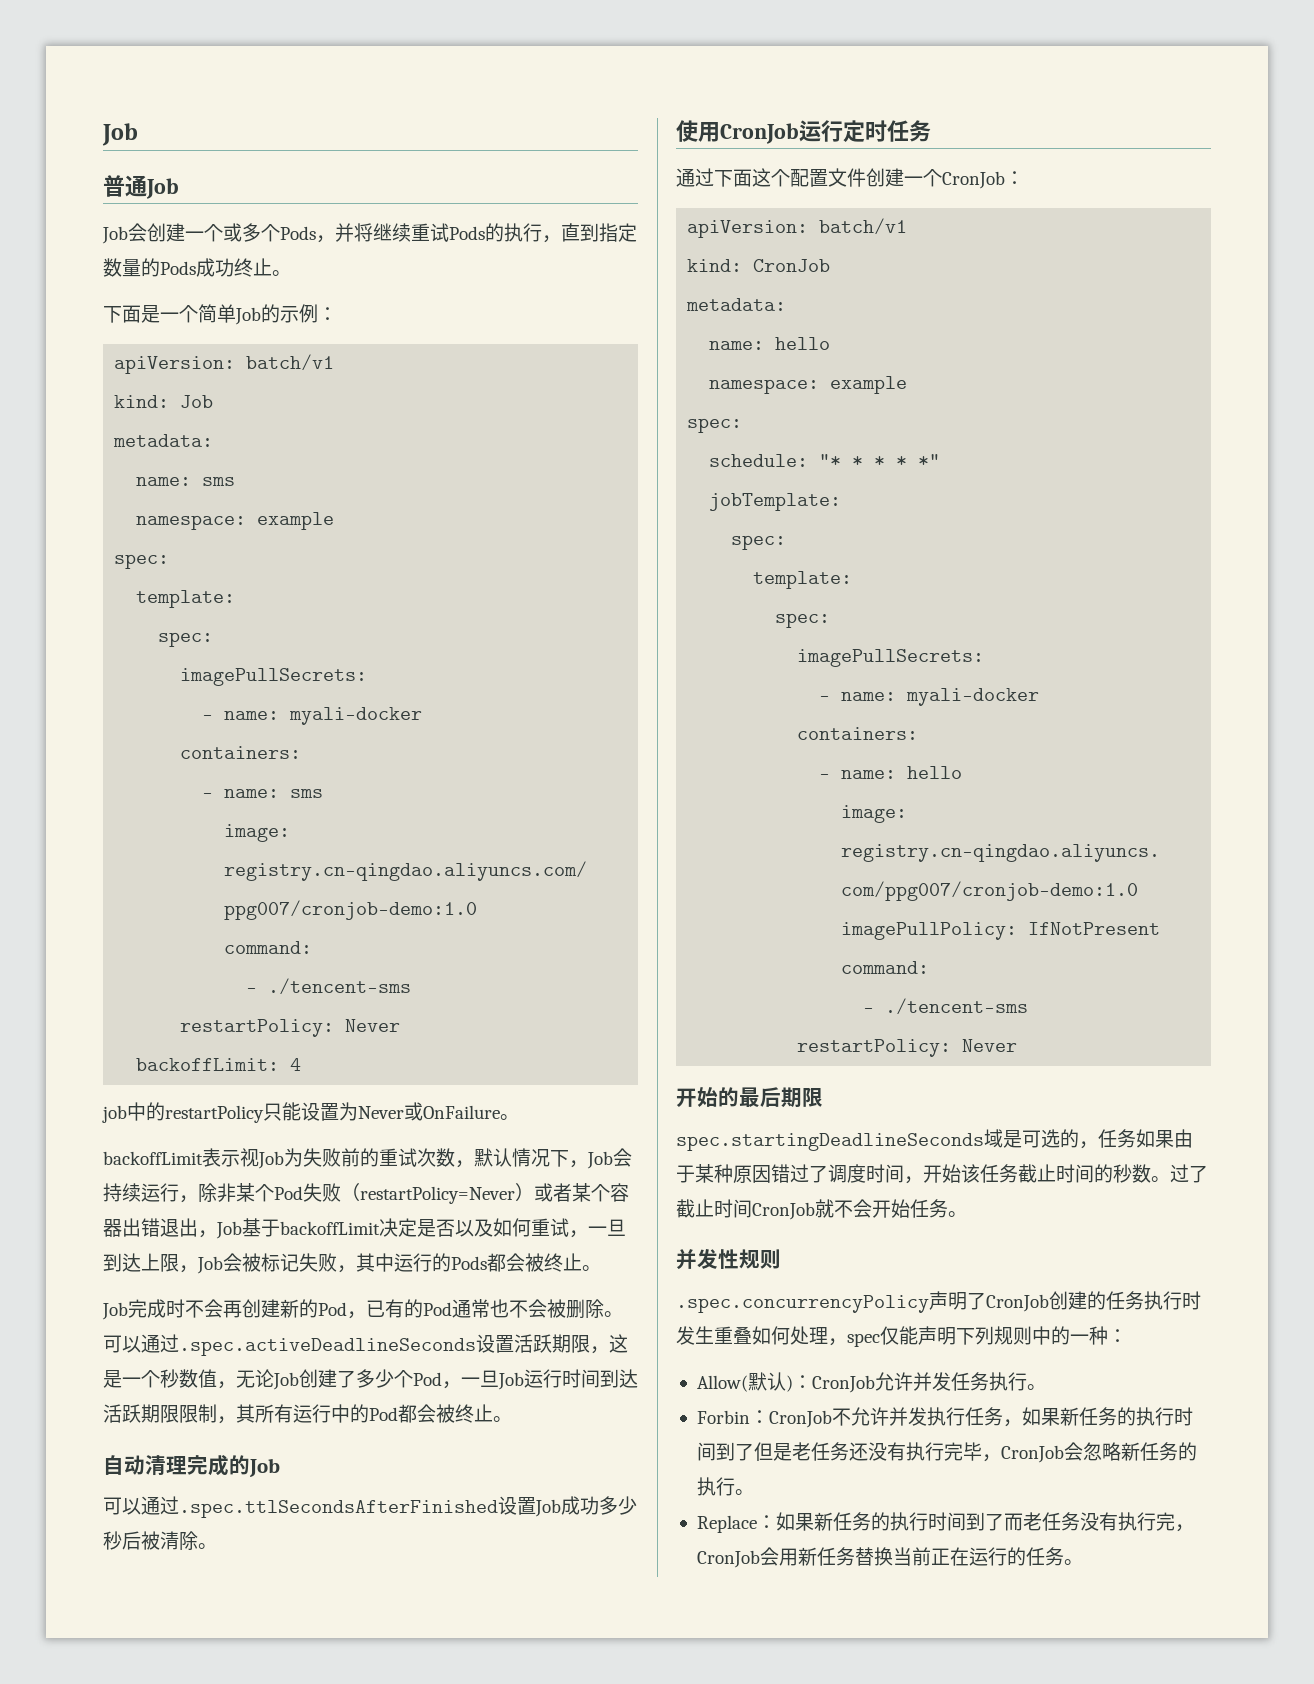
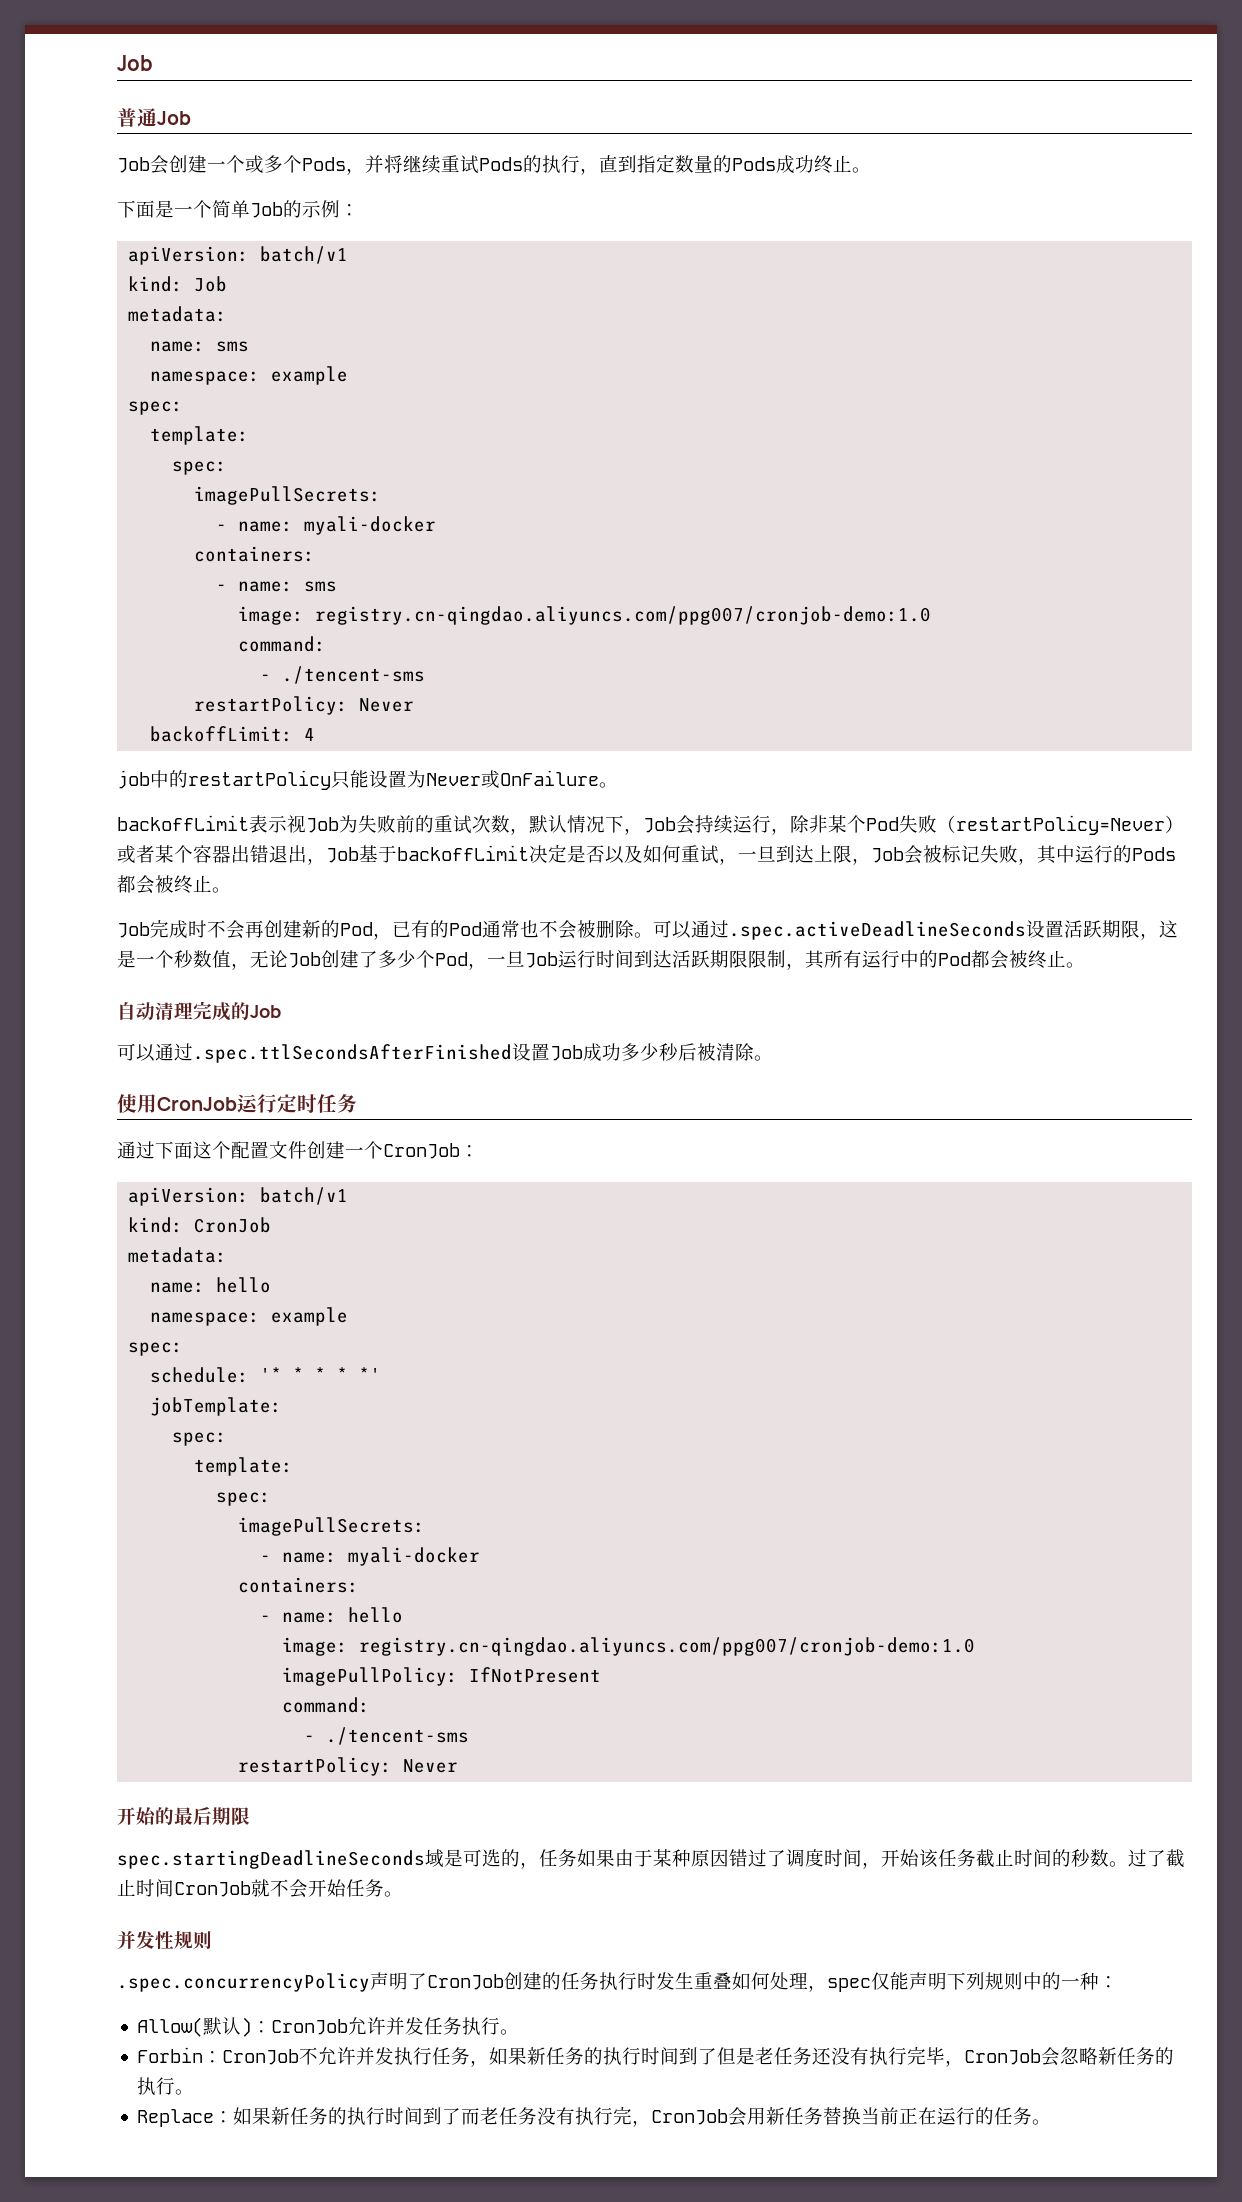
[819,454,842,467] "* -> [260,1367,283,1382] '*
[918,454,941,467] *" -> [359,1367,382,1382] *'

